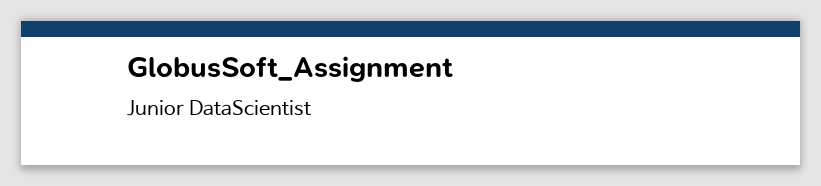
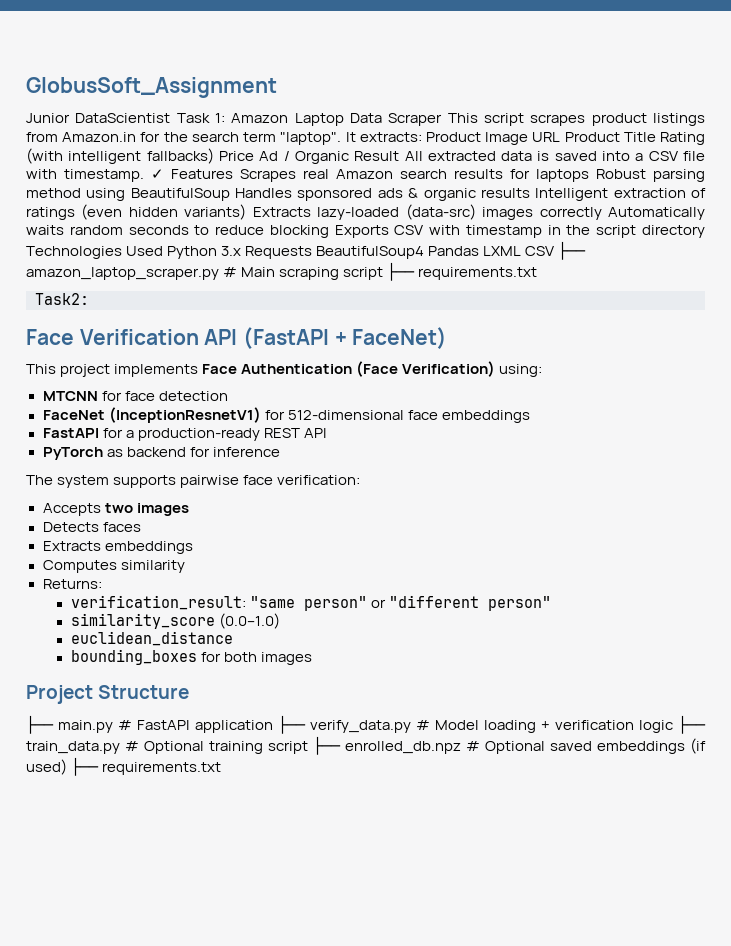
(312, 108) none -> [176,113,705,126] [26,132,705,145] [26,148,705,164] [26,169,705,182] [26,188,707,201] [26,204,706,220] [26,225,705,238] [26,241,587,260] [26,262,538,281] [35,293,89,305] [26,327,448,349] [26,361,543,377] [42,391,228,401] [42,407,530,423] [42,428,327,441] [42,447,280,460] [26,475,361,488] [42,503,189,516] [42,522,141,532] [42,541,193,554] [42,560,185,573] [42,579,102,589] [70,595,551,611] [70,613,280,629] [70,631,233,646] [70,649,312,665] [26,685,190,704] [26,715,706,734] [26,736,706,755] [26,757,222,776] Task 1: Amazon Laptop Data Scraper This script scrapes product listings from Amazon.in for the search term "laptop". It extracts: Product Image URL Product Title Rating (with intelligent fallbacks) Price Ad / Organic Result All extracted data is saved into a CSV file with timestamp. ✓ Features Scrapes real Amazon search results for laptops Robust parsing method using BeautifulSoup Handles sponsored ads & organic results Intelligent extraction of ratings (even hidden variants) Extracts lazy-loaded (data-src) images correctly Automatically waits random seconds to reduce blocking Exports CSV with timestamp in the script directory Technologies Used Python 3.x Requests BeautifulSoup4 Pandas LXML CSV ├── amazon_laptop_scraper.py # Main scraping script ├── requirements.txt // Task2: // Face Verification API (FastAPI + FaceNet) // This project implements Face Authentication (Face Verification) using: // MTCNN for face detection // FaceNet (InceptionResnetV1) for 512-dimensional face embeddings // FastAPI for a production-ready REST API // PyTorch as backend for inference // The system supports pairwise face verification: // Accepts two images // Detects faces // Extracts embeddings // Computes similarity // Returns: // verification_result: "same person" or "different person" // similarity_score (0.0–1.0) // euclidean_distance // bounding_boxes for both images // Project Structure // ├── main.py # FastAPI application ├── verify_data.py # Model loading + verification logic ├── train_data.py # Optional training script ├── enrolled_db.npz # Optional saved embeddings (if used) ├── requirements.txt

